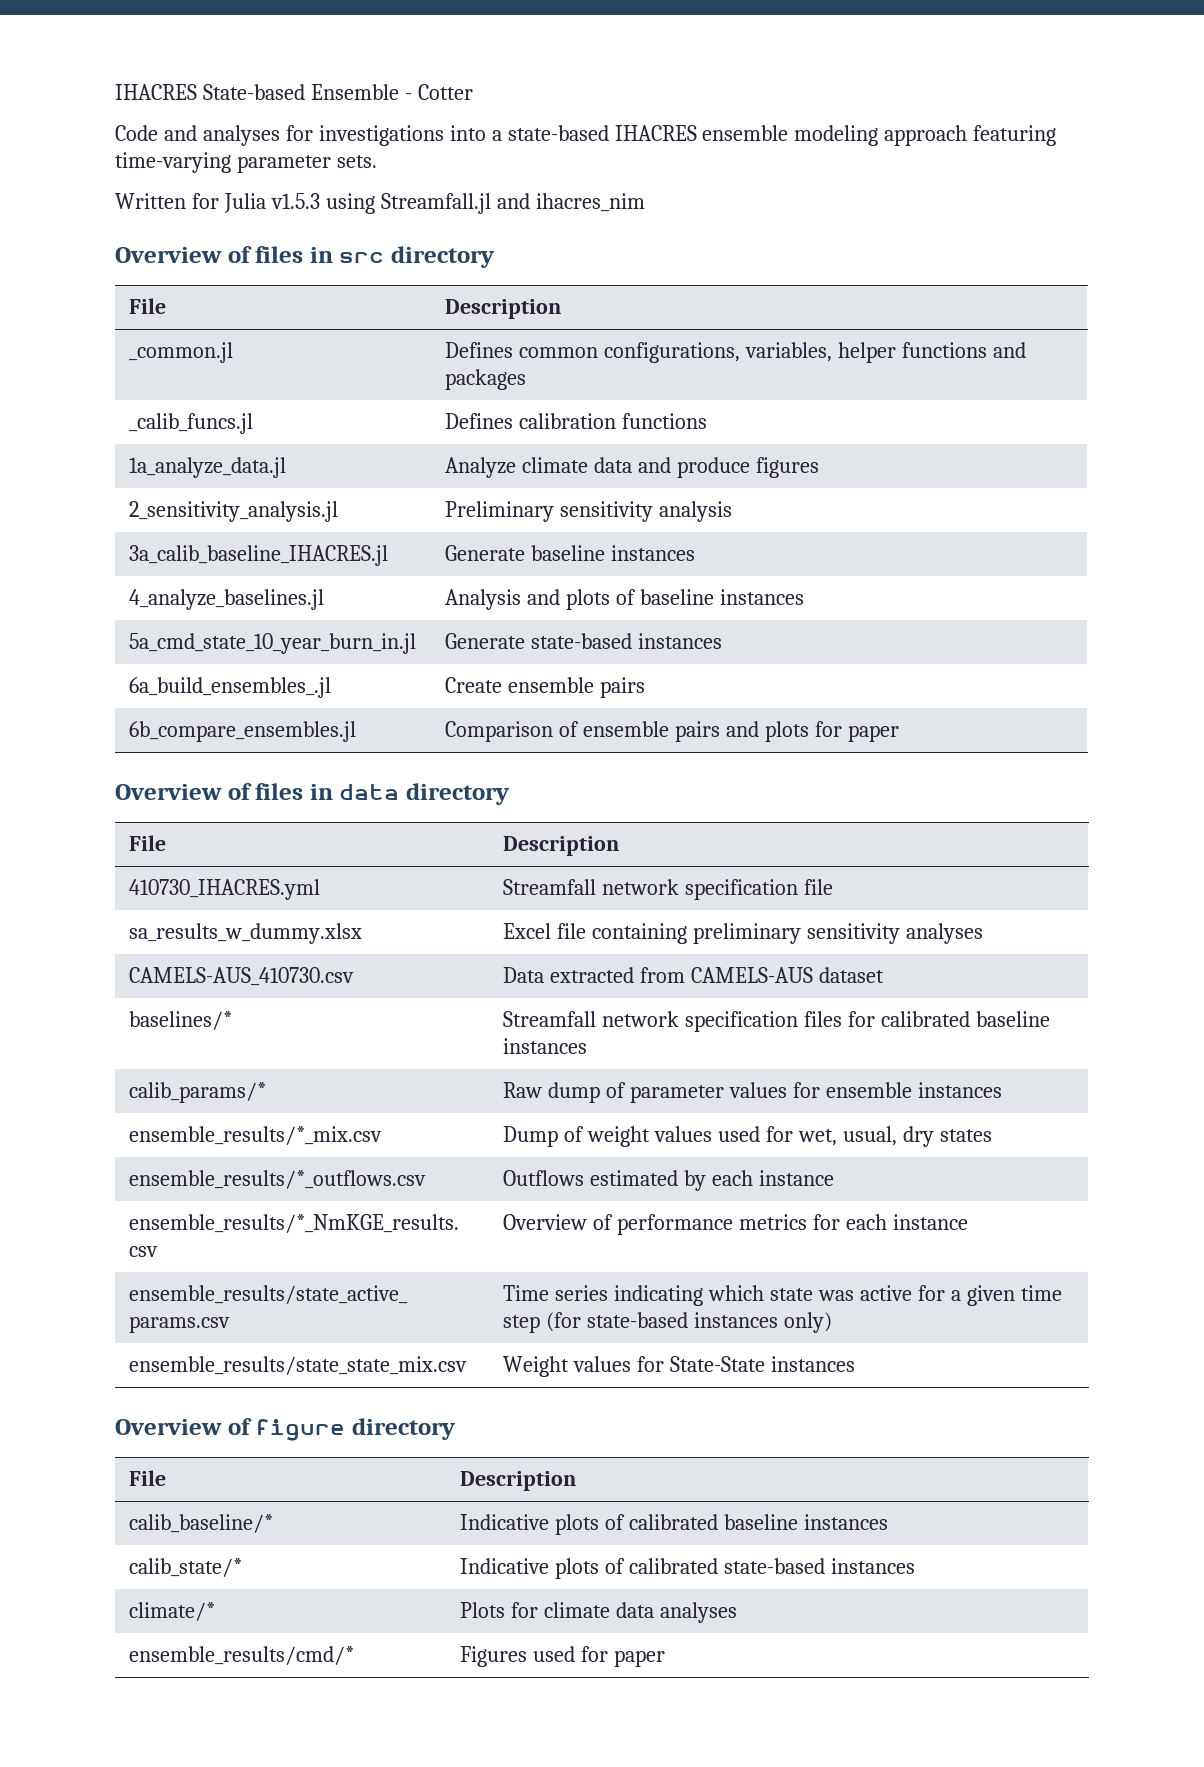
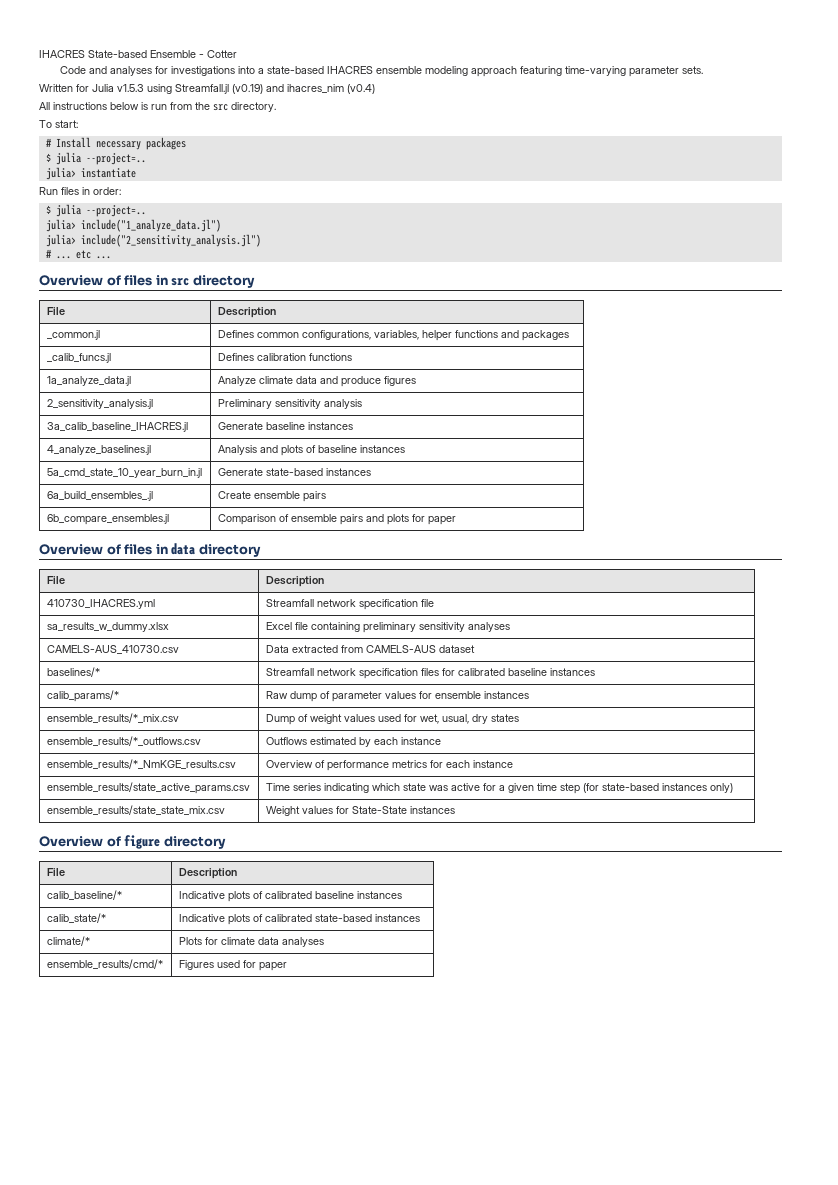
(491, 203) none -> [232,84,263,94] (v0.19)
(645, 202) none -> [347,84,375,94] [39,102,276,112] [39,120,78,128] [45,137,186,150] [45,152,146,165] [45,167,136,180] [39,187,121,195] [45,204,146,217] [45,219,221,232] [45,234,261,247] [45,249,111,259] (v0.4) // All instructions below is run from the src directory. // To start: // # Install necessary packages // $ julia --project=.. // julia> instantiate // Run files in order: // $ julia --project=.. // julia> include("1_analyze_data.jl") // julia> include("2_sensitivity_analysis.jl") // # ... etc ...

